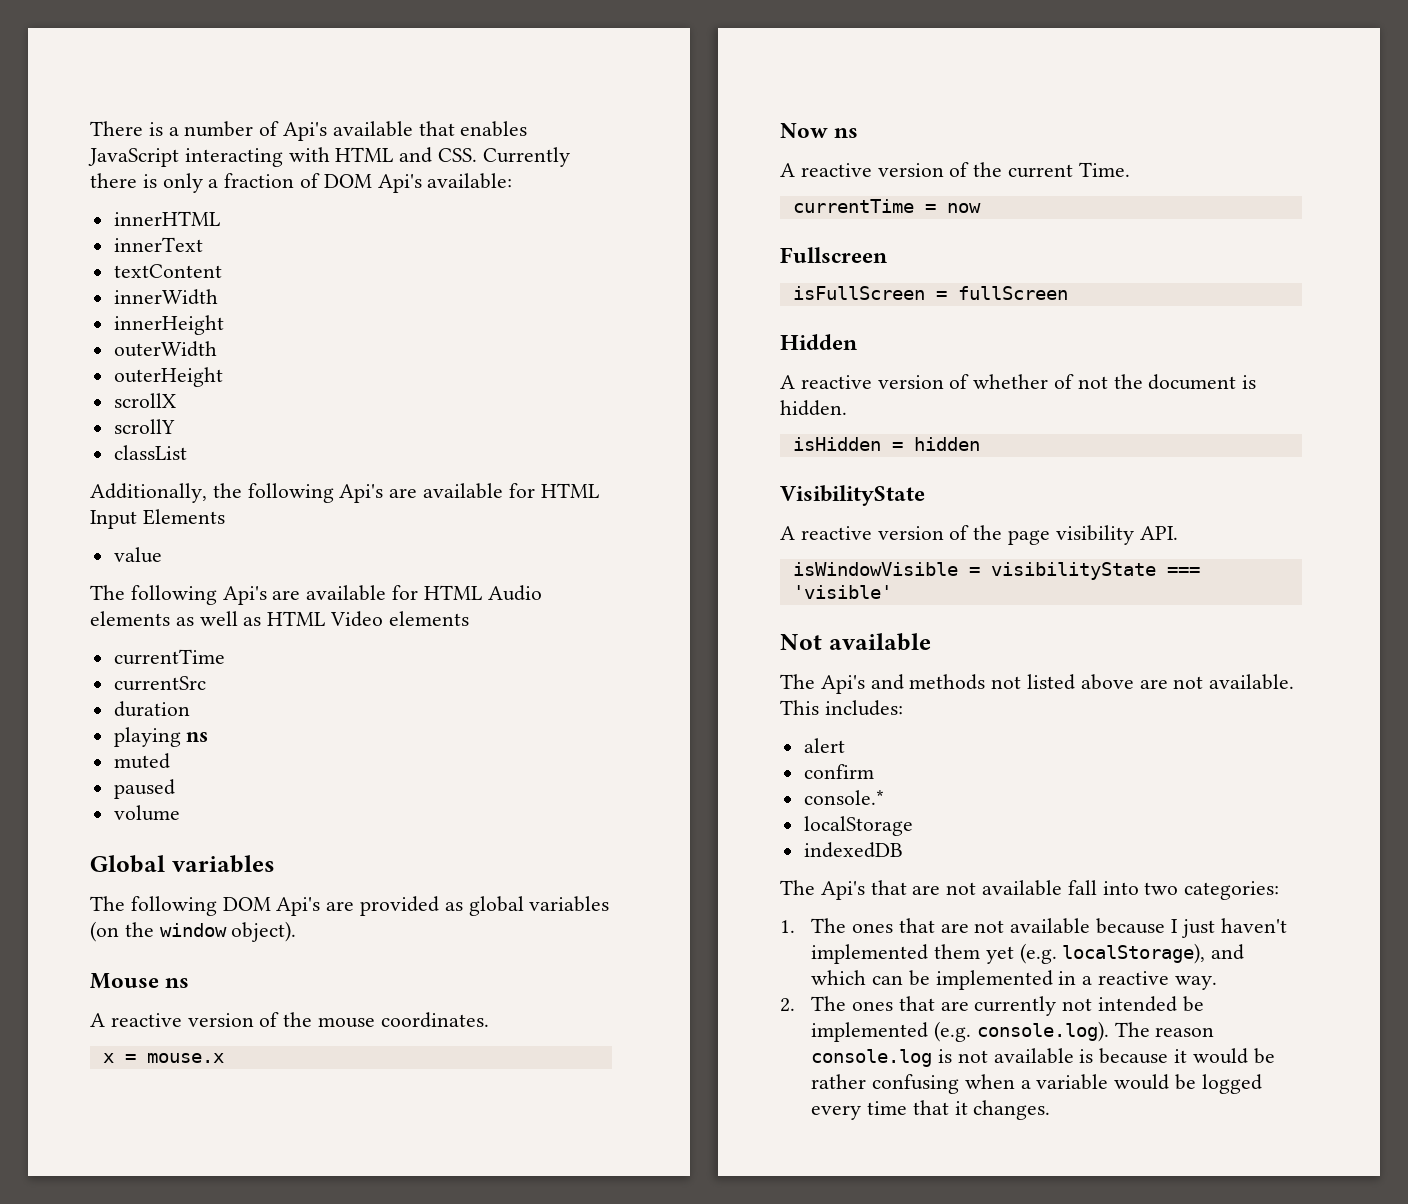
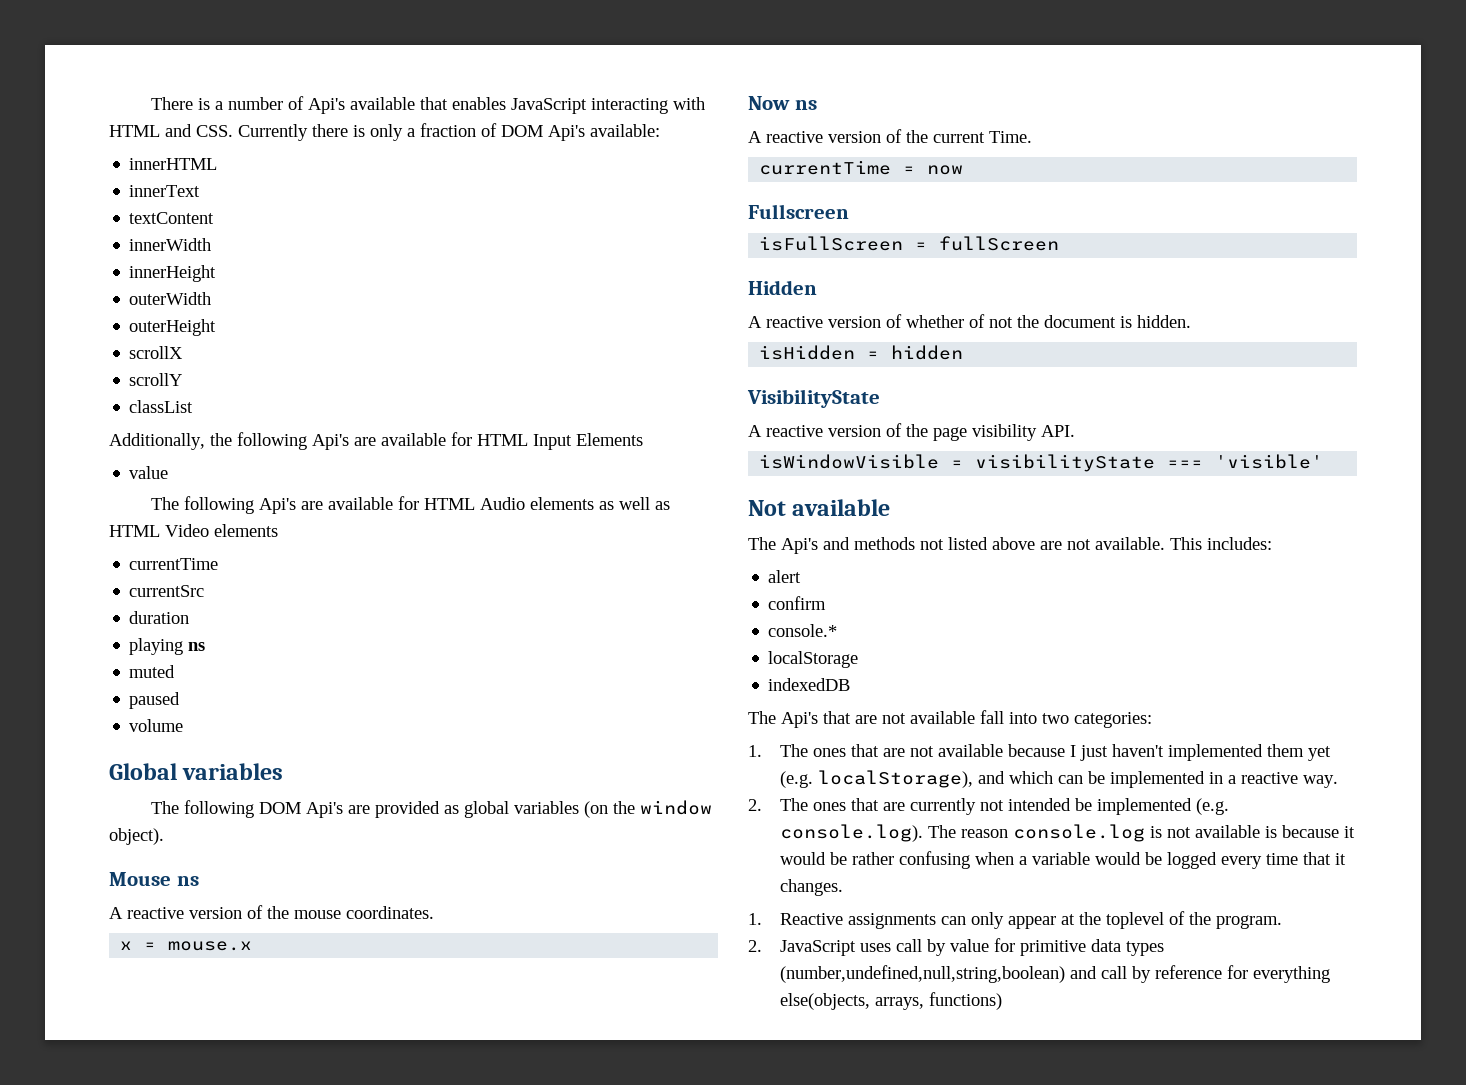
(1051, 1110) none -> [748,911,1282,929] [748,938,1164,956] [779,965,1330,983] [779,992,1002,1010] // 1. Reactive assignments can only appear at the toplevel of the program. // 2. JavaScript uses call by value for primitive data types (number,undefined,null,string,boolean) and call by reference for everything else(objects, arrays, functions)

